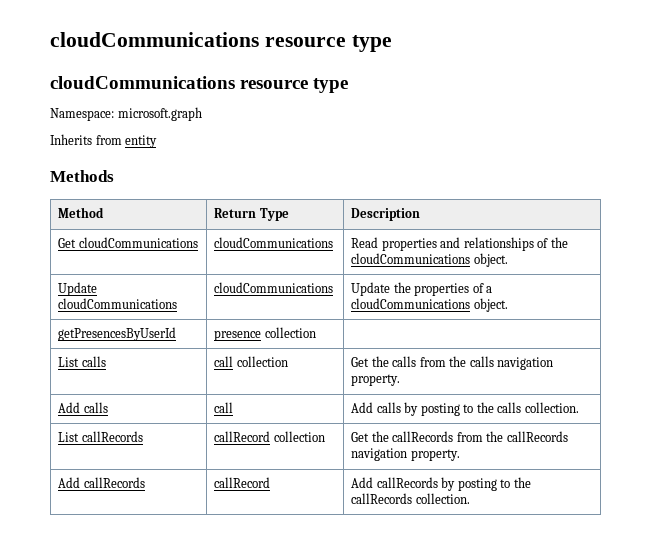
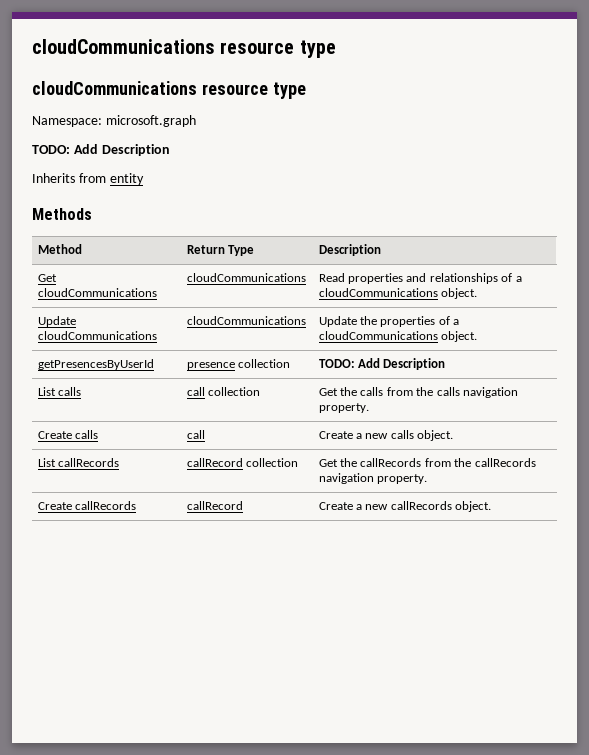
(202, 114) none -> [32,144,170,156] // TODO: Add Description
[550,237,568,248] the -> [515,276,522,282] a
(316, 332) none -> [318,358,446,370] TODO: Add Description
[58,402,81,413] Add -> [37,431,72,439] Create
[351,402,579,416] Add calls by posting to the calls collection. -> [318,430,454,441] Create a new calls object.
[58,477,81,488] Add -> [37,502,72,510] Create
[351,477,531,491] [351,493,470,504] Add callRecords by posting to the callRecords collection. -> [318,501,492,512] Create a new callRecords object.

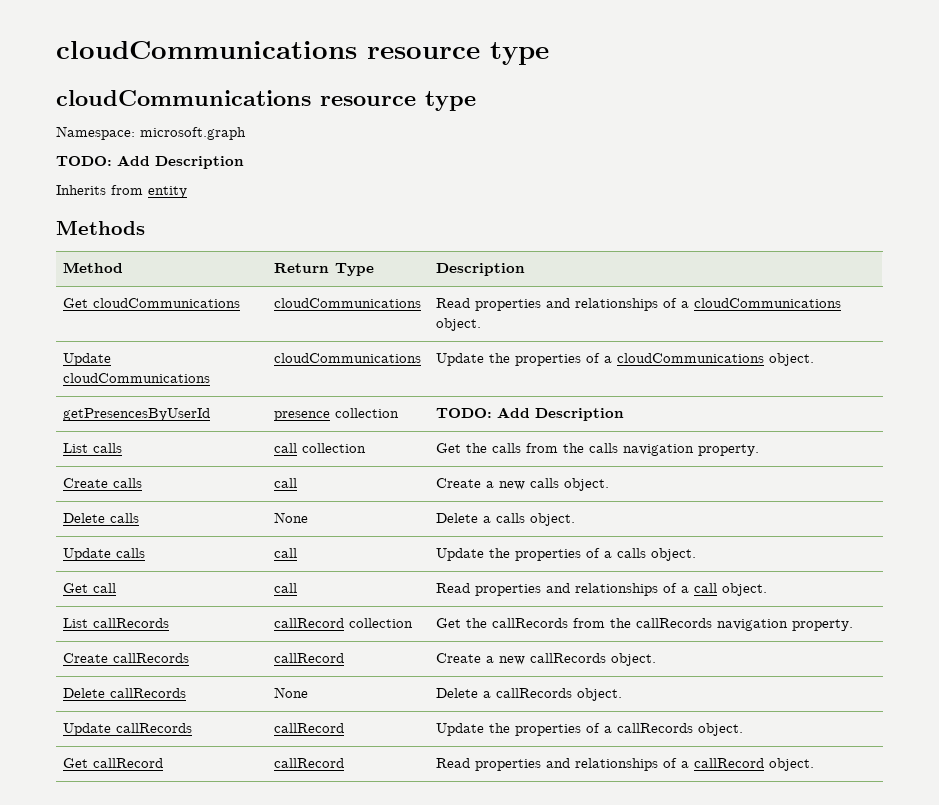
(454, 435) none -> [62,513,139,523] [273,512,308,523] [435,513,575,526] [62,548,145,561] [273,548,297,558] [435,548,696,561] [62,583,116,593] [273,583,297,593] [435,583,767,596] // Delete calls | None | Delete a calls object. // Update calls | call | Update the properties of a calls object. // Get call | call | Read properties and relationships of a call object.
(492, 506) none -> [62,688,186,698] [273,687,308,698] [435,688,622,701] [62,723,192,736] [273,723,344,733] [435,723,743,736] [62,758,163,768] [273,758,344,768] [435,758,814,771] // Delete callRecords | None | Delete a callRecords object. // Update callRecords | callRecord | Update the properties of a callRecords object. // Get callRecord | callRecord | Read properties and relationships of a callRecord object.

